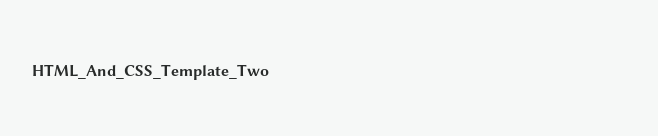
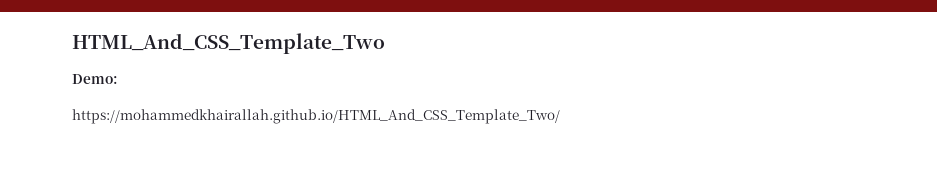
(269, 72) none -> [72,74,118,84] [72,109,560,124] // Demo: // https://mohammedkhairallah.github.io/HTML_And_CSS_Template_Two/

